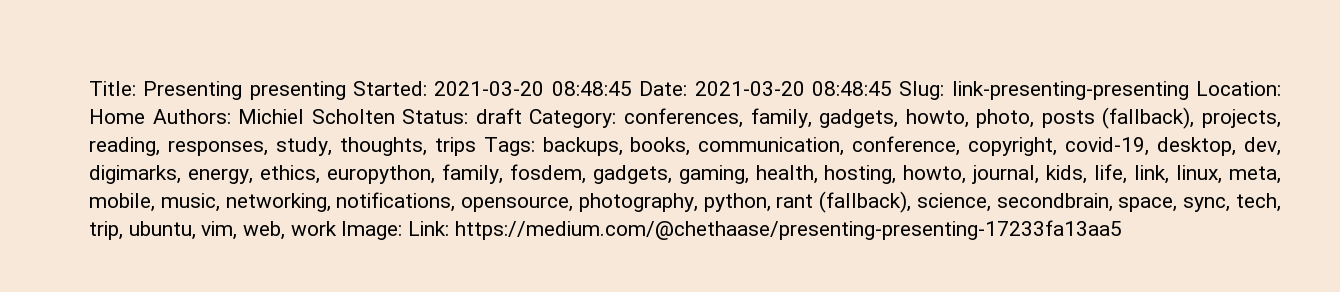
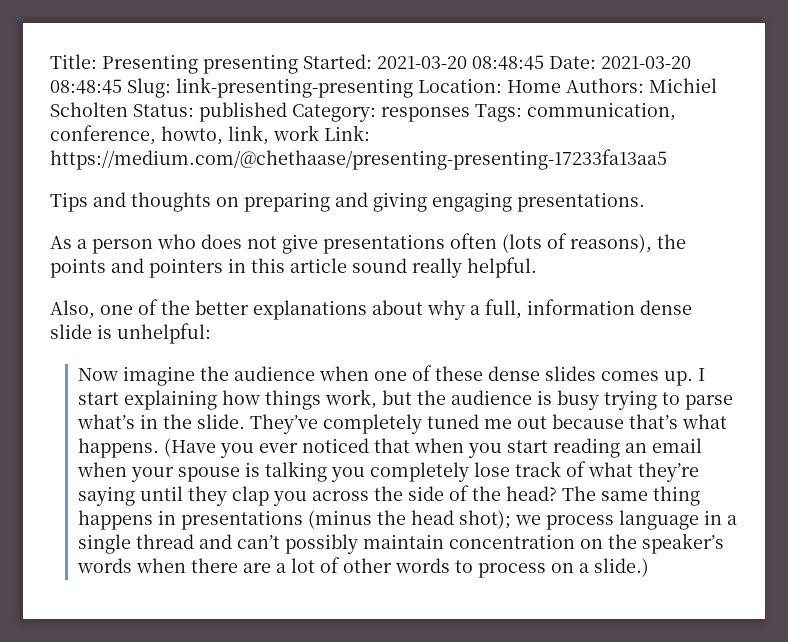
[475,107,1281,129] [89,136,1281,156] [89,164,1281,184] [89,191,1281,213] [89,220,1122,240] draft Category: conferences, family, gadgets, howto, photo, posts (fallback), projects, reading, responses, study, thoughts, trips Tags: backups, books, communication, conference, copyright, covid-19, desktop, dev, digimarks, energy, ethics, europython, family, fosdem, gadgets, gaming, health, hosting, howto, journal, kids, life, link, linux, meta, mobile, music, networking, notifications, opensource, photography, python, rant (fallback), science, secondbrain, space, sync, tech, trip, ubuntu, vim, web, work Image: Link: https://medium.com/@chethaase/presenting-presenting-17233fa13aa5 -> [199,102,676,122] [50,125,370,145] [50,149,667,170] [50,192,645,212] [50,233,686,254] [50,257,537,278] [50,299,692,320] [50,323,211,344] [77,365,705,386] [77,389,733,410] [76,414,727,434] [77,438,702,458] [76,461,699,482] [77,485,700,506] [77,510,737,530] [77,533,724,554] [76,557,649,578] published Category: responses Tags: communication, conference, howto, link, work Link: https://medium.com/@chethaase/presenting-presenting-17233fa13aa5 // Tips and thoughts on preparing and giving engaging presentations. // As a person who does not give presentations often (lots of reasons), the points and pointers in this article sound really helpful. // Also, one of the better explanations about why a full, information dense slide is unhelpful: // Now imagine the audience when one of these dense slides comes up. I start explaining how things work, but the audience is busy trying to parse what’s in the slide. They’ve completely tuned me out because that’s what happens. (Have you ever noticed that when you start reading an email when your spouse is talking you completely lose track of what they’re saying until they clap you across the side of the head? The same thing happens in presentations (minus the head shot); we process language in a single thread and can’t possibly maintain concentration on the speaker’s words when there are a lot of other words to process on a slide.)

